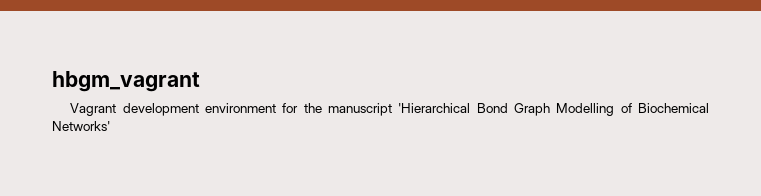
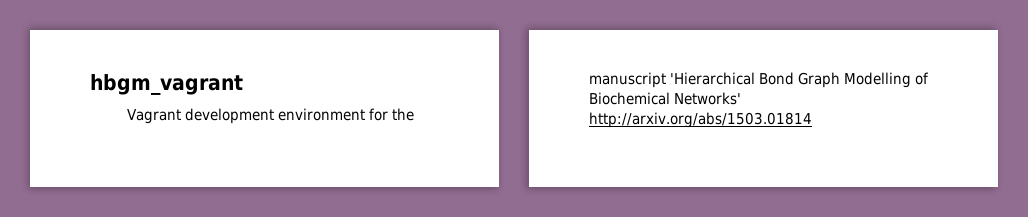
(110, 126) none -> [589,112,812,128] http://arxiv.org/abs/1503.01814

